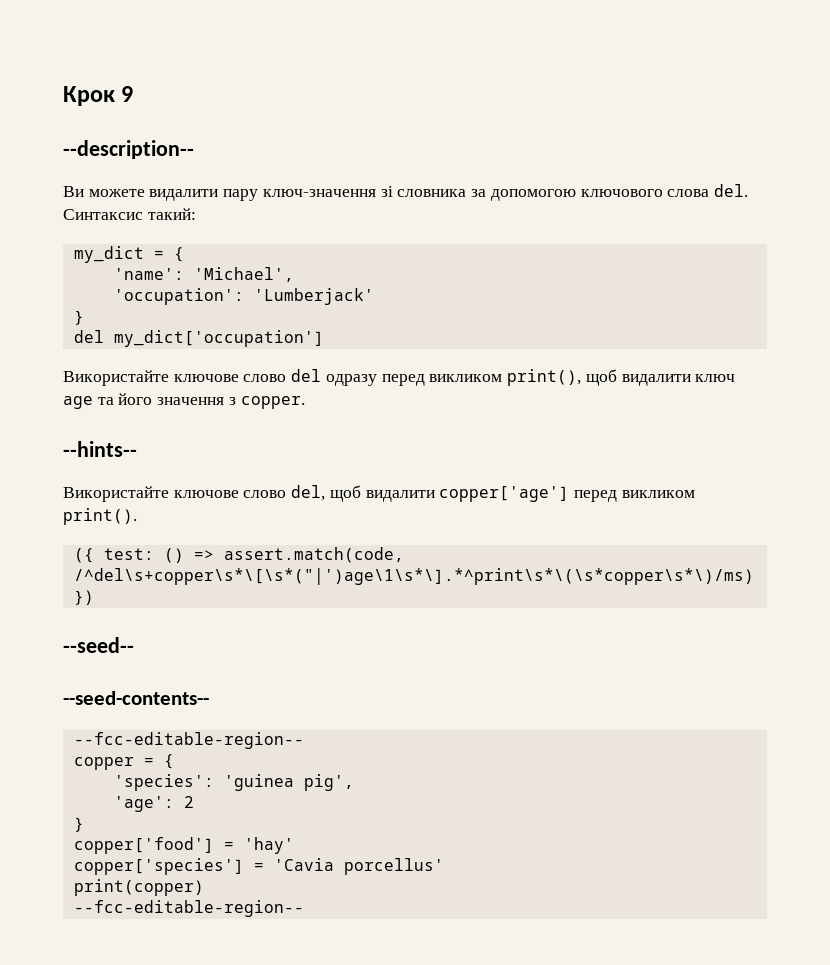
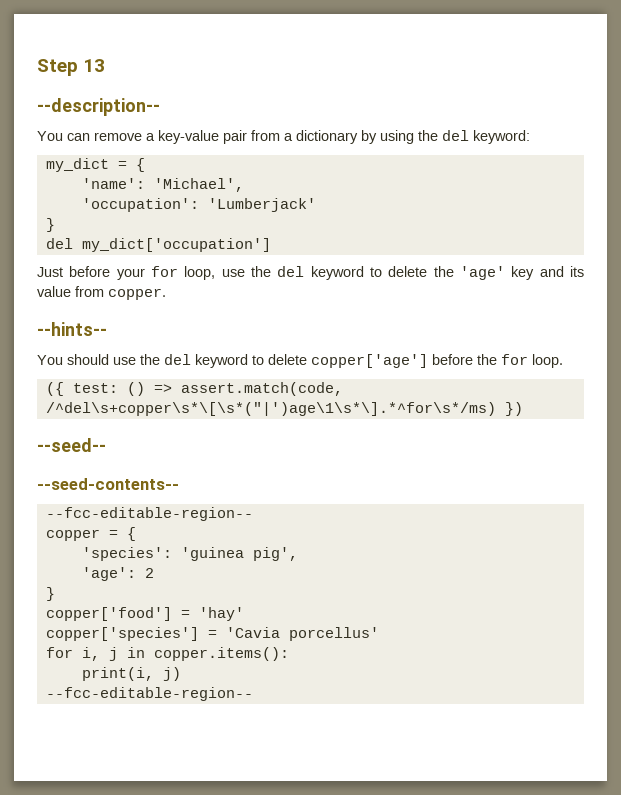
[63,86,134,106] Крок 9 -> [37,59,106,76] Step 13
[63,184,748,201] [63,208,196,220] Ви можете видалити пару ключ-значення зі словника за допомогою ключового слова del. Синтаксис такий: -> [37,130,530,144] You can remove a key-value pair from a dictionary by using the del keyword:
[63,369,736,386] [63,393,305,409] [63,441,137,457] [63,485,695,502] [63,508,137,525] Використайте ключове слово del одразу перед викликом print(), щоб видалити ключ age та його значення з copper. // --hints-- // Використайте ключове слово del, щоб видалити copper['age'] перед викликом print(). -> [37,266,584,280] [37,286,166,300] [37,322,107,336] [37,354,563,368] Just before your for loop, use the del keyword to delete the 'age' key and its value from copper. // --hints-- // You should use the del keyword to delete copper['age'] before the for loop.
[73,568,754,585] /^del\s+copper\s*\[\s*("|')age\1\s*\].*^print\s*\(\s*copper\s*\)/ms) -> [45,402,496,416] /^del\s+copper\s*\[\s*("|')age\1\s*\].*^for\s*/ms)
[73,879,204,896] print(copper) -> [45,647,289,661] [81,667,181,681] for i, j in copper.items(): // print(i, j)

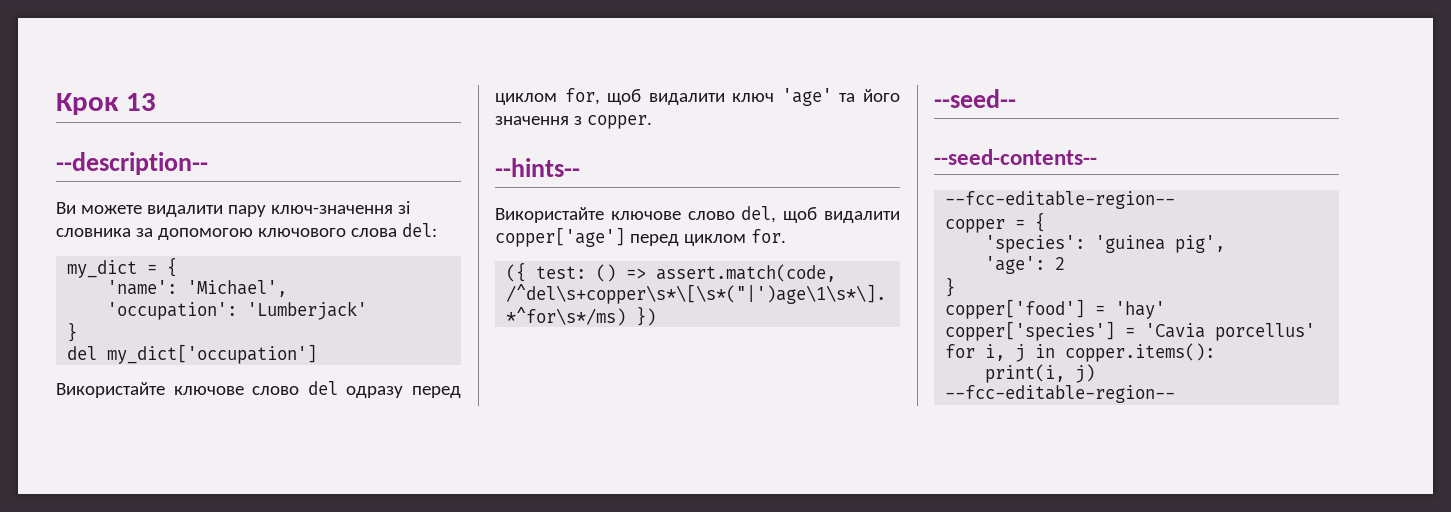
[37,59,78,76] Step -> [56,93,119,115] Крок
[37,130,530,144] You can remove a key-value pair from a dictionary by using the del keyword: -> [56,201,410,217] [56,223,437,240] Ви можете видалити пару ключ-значення зі словника за допомогою ключового слова del:
[37,266,584,280] [37,286,166,300] [37,322,107,336] [37,354,563,368] Just before your for loop, use the del keyword to delete the 'age' key and its value from copper. // --hints-- // You should use the del keyword to delete copper['age'] before the for loop. -> [56,381,461,398] [495,88,900,106] [495,115,652,129] [495,158,580,177] [495,206,900,223] [495,227,786,247] Використайте ключове слово del одразу перед циклом for, щоб видалити ключ 'age' та його значення з copper. // --hints-- // Використайте ключове слово del, щоб видалити copper['age'] перед циклом for.

